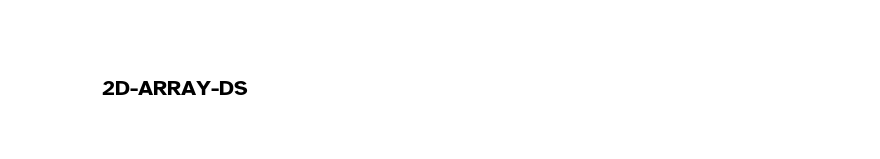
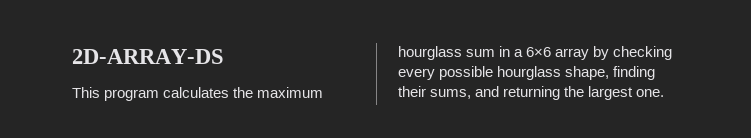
(248, 88) none -> [72,87,324,101] [398,46,673,60] [398,66,656,80] [398,86,665,100] // This program calculates the maximum hourglass sum in a 6×6 array by checking every possible hourglass shape, finding their sums, and returning the largest one.

